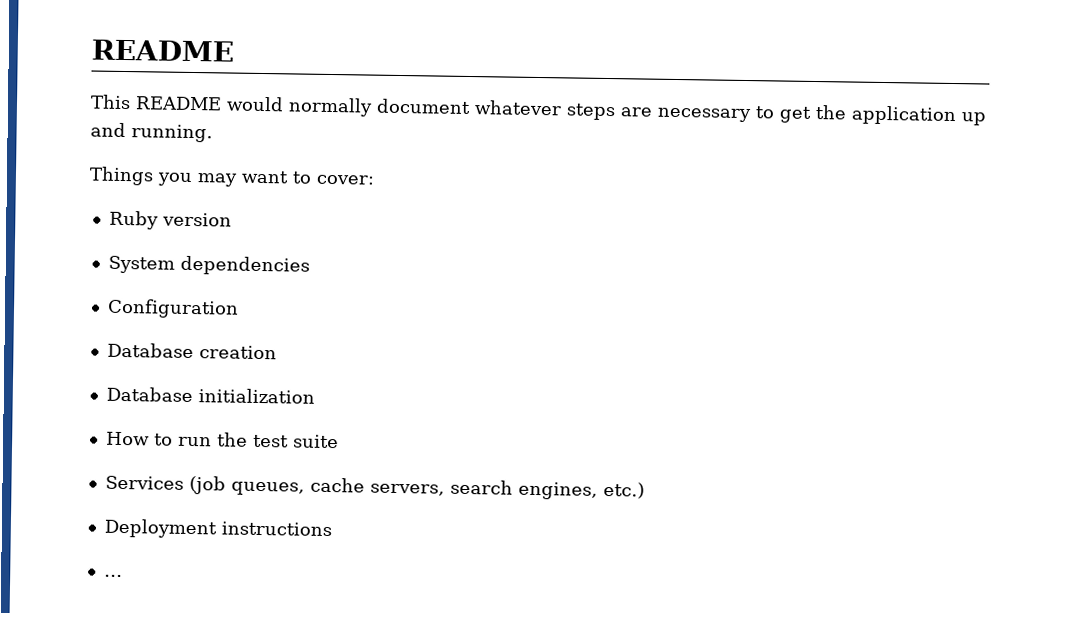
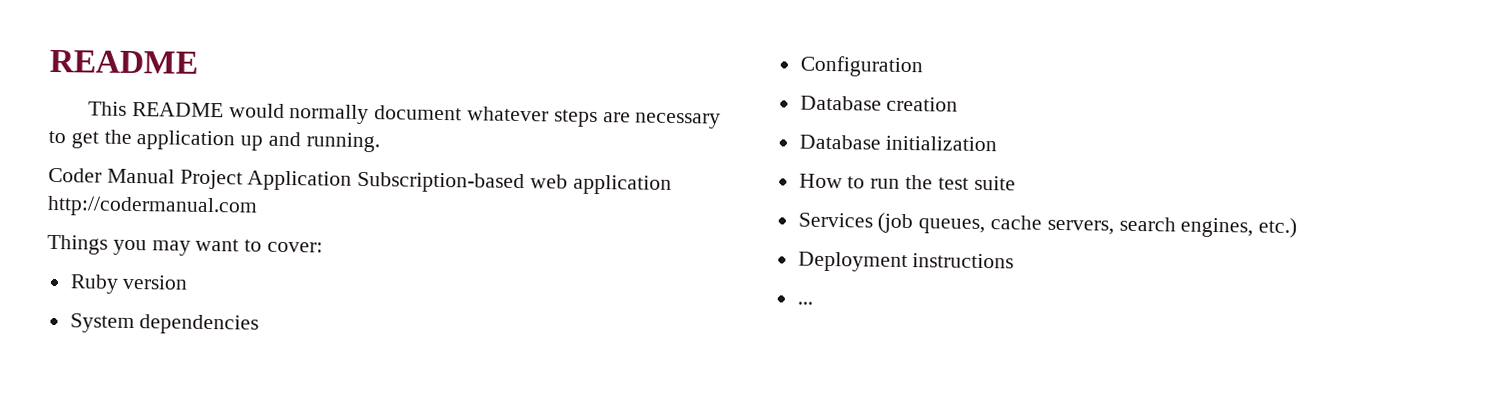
(213, 133) none -> [48,167,672,195] [47,195,258,218] // Coder Manual Project Application Subscription-based web application http://codermanual.com

